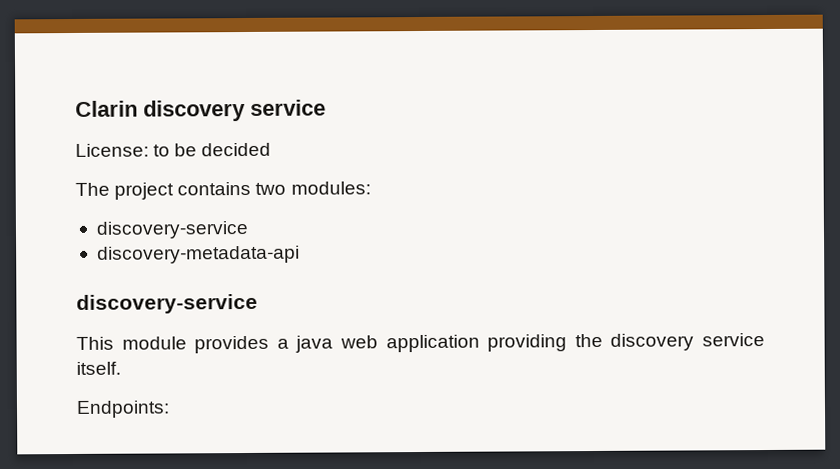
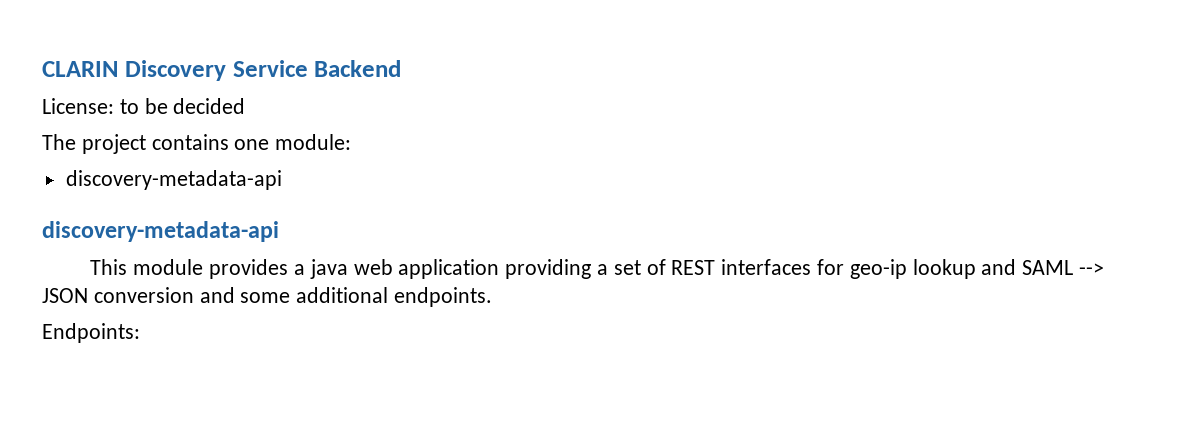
[75,99,326,122] Clarin discovery service -> [42,60,402,81] CLARIN Discovery Service Backend
[255,181,371,195] [95,220,249,239] [96,245,300,264] [76,293,258,314] two modules: // discovery-service // discovery-metadata-api // discovery-service -> [234,134,352,150] [65,170,282,190] [42,221,279,242] one module: // discovery-metadata-api // discovery-metadata-api
[574,333,766,351] [76,361,121,375] the discovery service itself. -> [596,259,1104,279] [42,287,493,307] a set of REST interfaces for geo-ip lookup and SAML --> JSON conversion and some additional endpoints.

